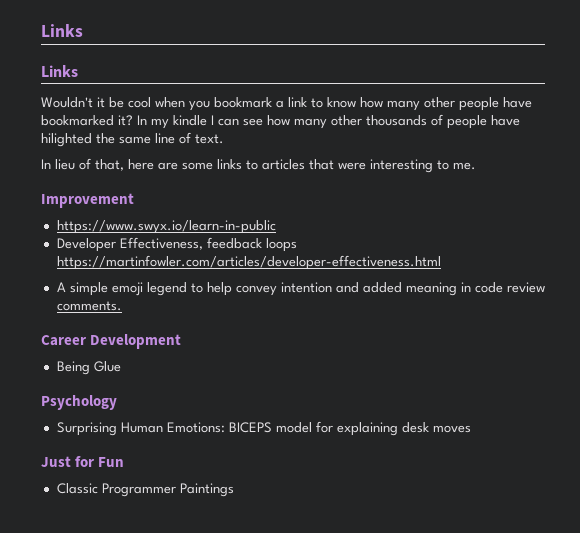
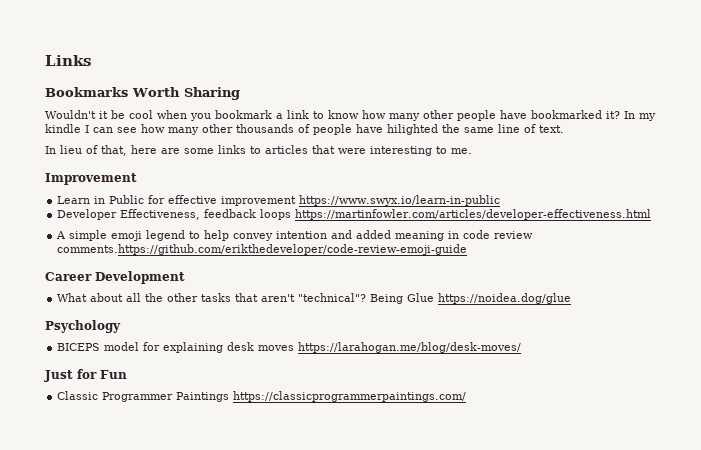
[41,24,83,37] [41,65,78,77] Links // Links -> [45,55,91,66] [45,87,240,100] Links // Bookmarks Worth Sharing
(134, 200) none -> [57,195,297,206] Learn in Public for effective improvement
[56,301,122,311] comments. -> [57,244,468,255] comments.https://github.com/erikthedeveloper/code-review-emoji-guide
(182, 341) none -> [57,293,367,302] What about all the other tasks that aren't "technical"?
(121, 366) none -> [438,293,572,304] https://noidea.dog/glue
[56,422,225,436] Surprising Human Emotions: -> (121, 326) none
(471, 429) none -> [298,342,522,353] https://larahogan.me/blog/desk-moves/
(234, 490) none -> [233,391,467,402] https://classicprogrammerpaintings.com/

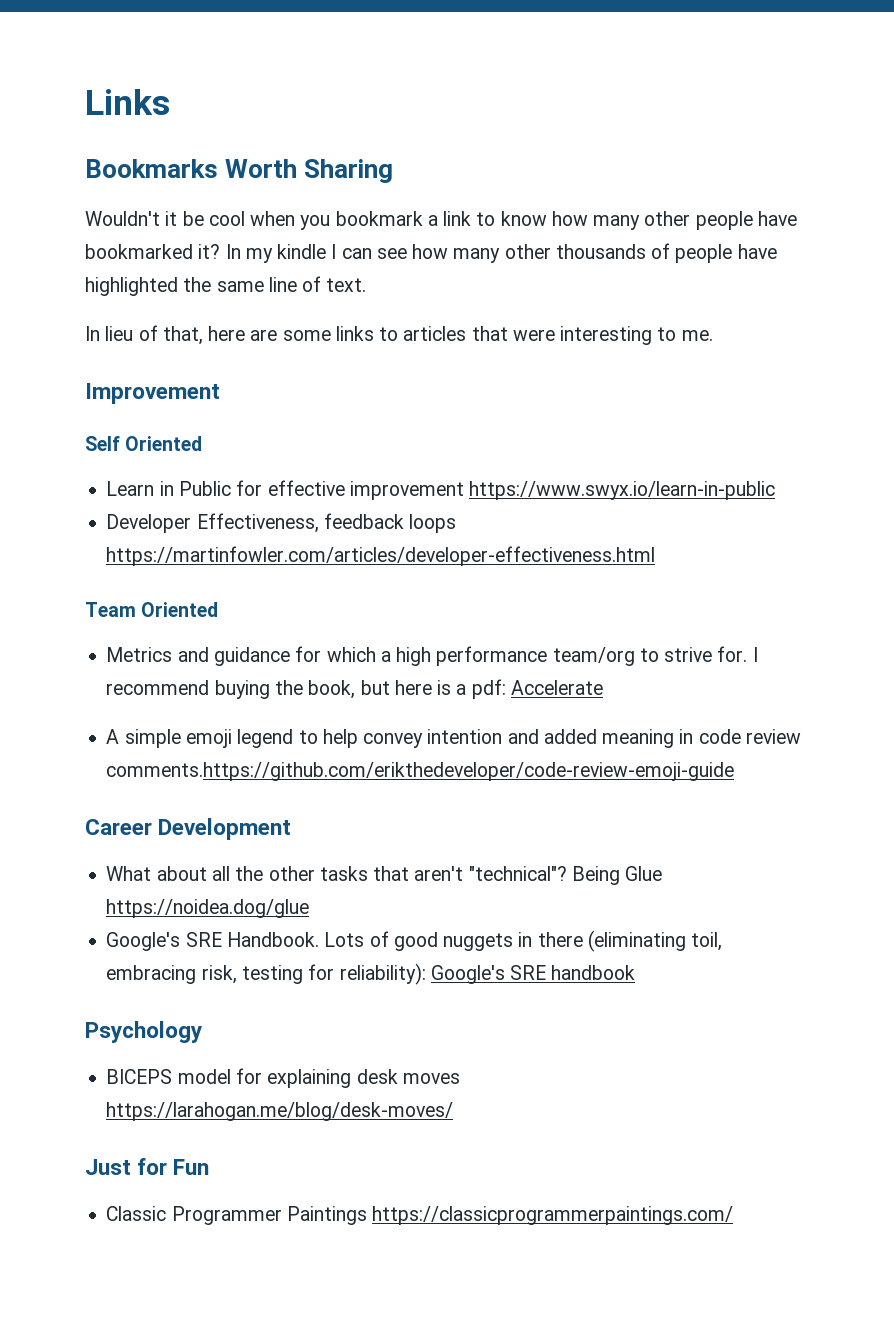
[387,124,438,135] hilighted -> [85,277,178,296] highlighted
(137, 179) none -> [85,436,203,451] // Self Oriented
(652, 214) none -> [85,602,219,617] [106,646,758,666] [106,679,603,699] // Team Oriented // Metrics and guidance for which a high performance team/org to strive for. I recommend buying the book, but here is a pdf: Accelerate
(572, 298) none -> [106,930,723,952] [106,963,636,985] // Google's SRE Handbook. Lots of good nuggets in there (eliminating toil, embracing risk, testing for reliability): Google's SRE handbook

